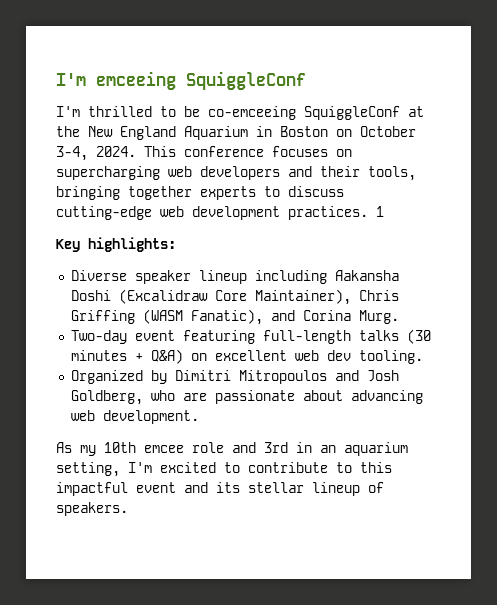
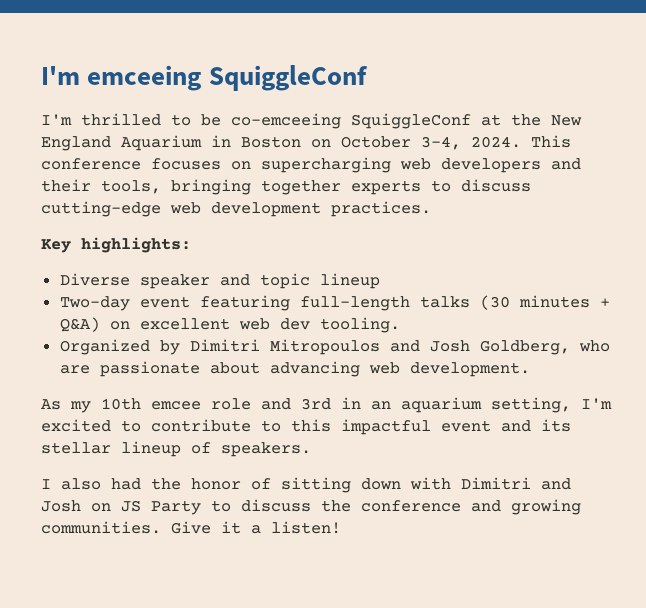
[376,206,384,217] 1 -> (431, 209) none
[198,270,399,284] [70,289,399,305] [70,309,399,325] lineup including Aakansha Doshi (Excalidraw Core Maintainer), Chris Griffing (WASM Fanatic), and Corina Murg. -> [219,273,380,289] and topic lineup
(128, 509) none -> [41,477,571,493] [41,499,581,515] [41,521,341,534] // I also had the honor of sitting down with Dimitri and Josh on JS Party to discuss the conference and growing communities. Give it a listen!

